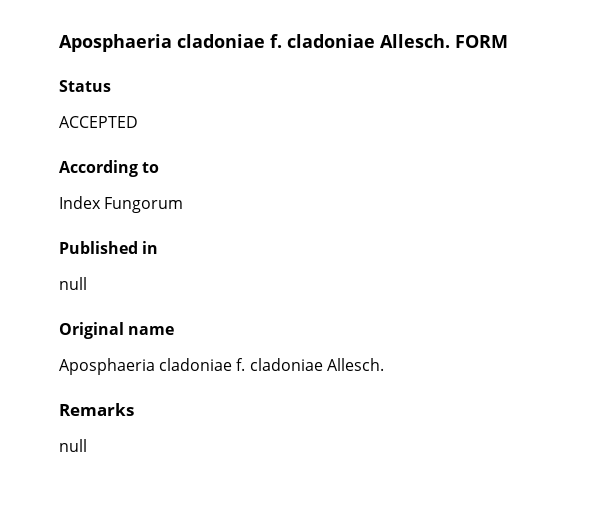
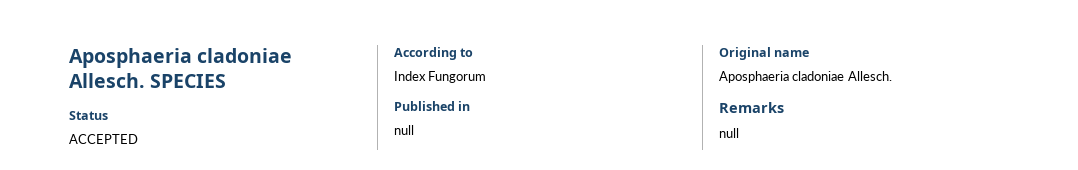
[59,34,508,52] Aposphaeria cladoniae f. cladoniae Allesch. FORM -> [69,48,293,68] [69,73,227,88] Aposphaeria cladoniae Allesch. SPECIES
[236,358,323,371] f. cladoniae -> (845, 76) none

